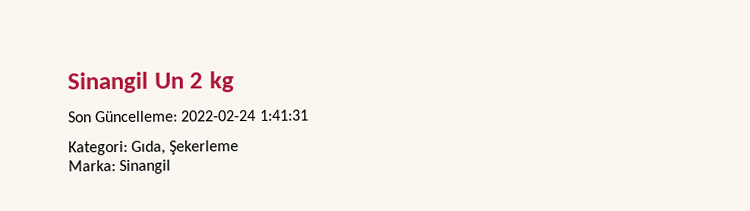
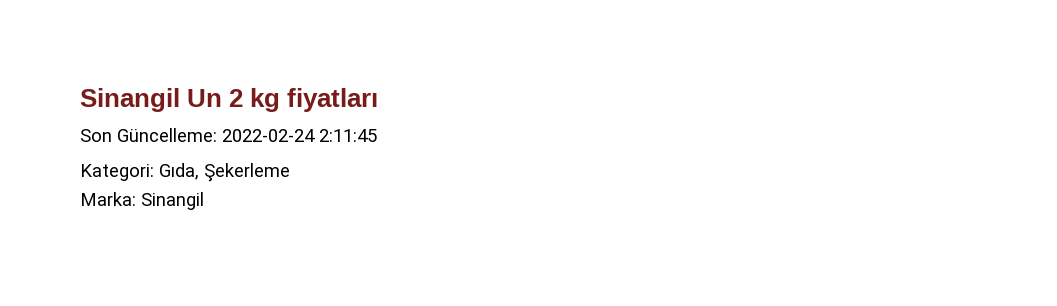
(234, 82) none -> [287,88,379,112] fiyatları
[259,109,309,121] 1:41:31 -> [319,129,377,142] 2:11:45

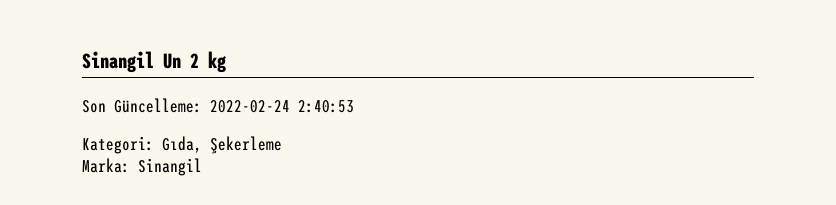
[287,88,379,112] fiyatları -> (227, 62) none
[319,129,377,142] 2:11:45 -> [298,100,354,113] 2:40:53

